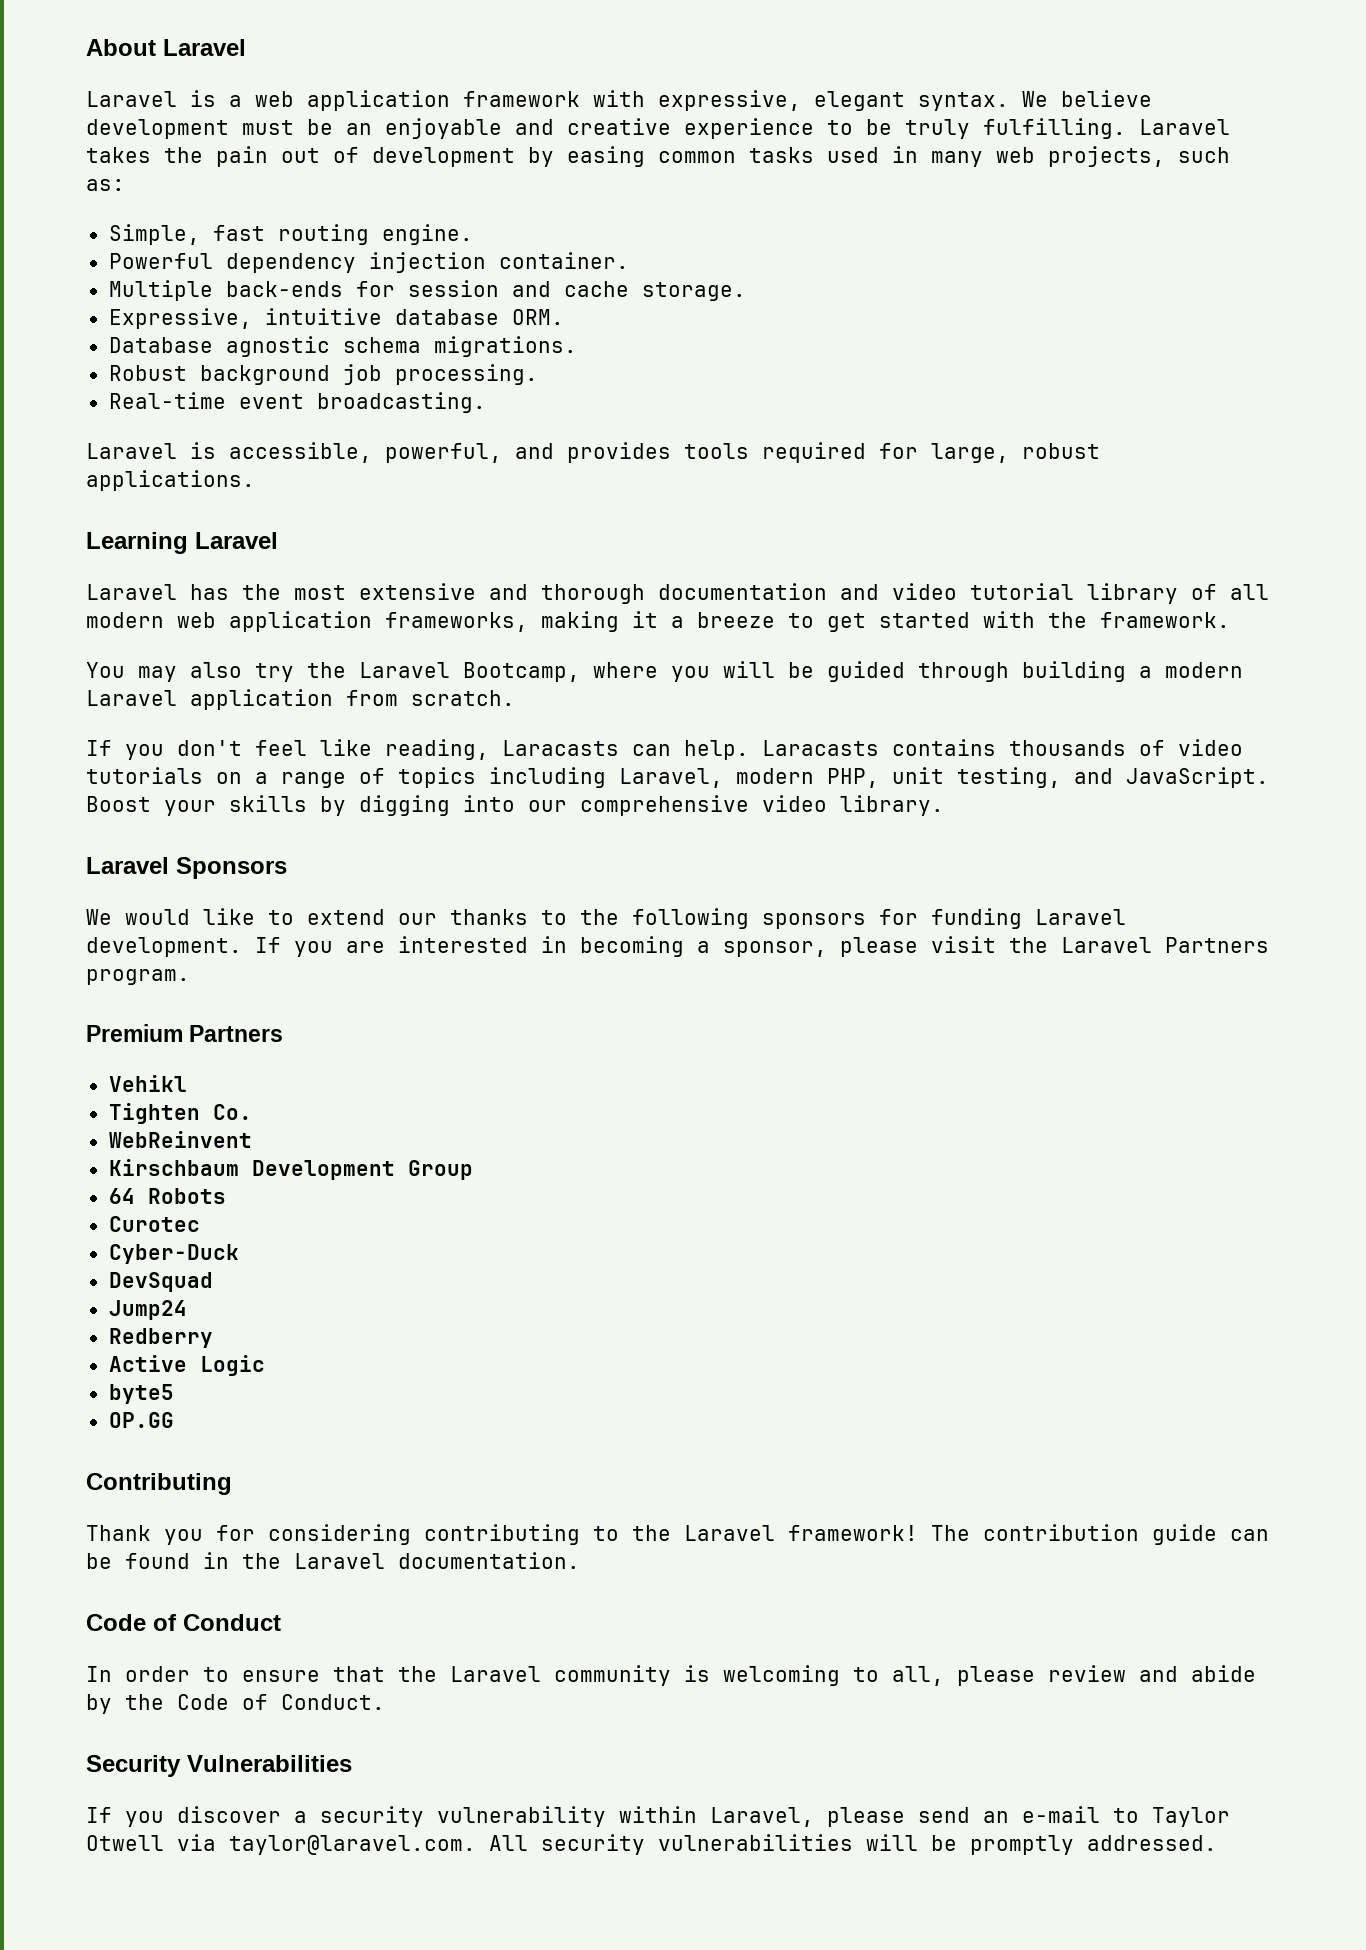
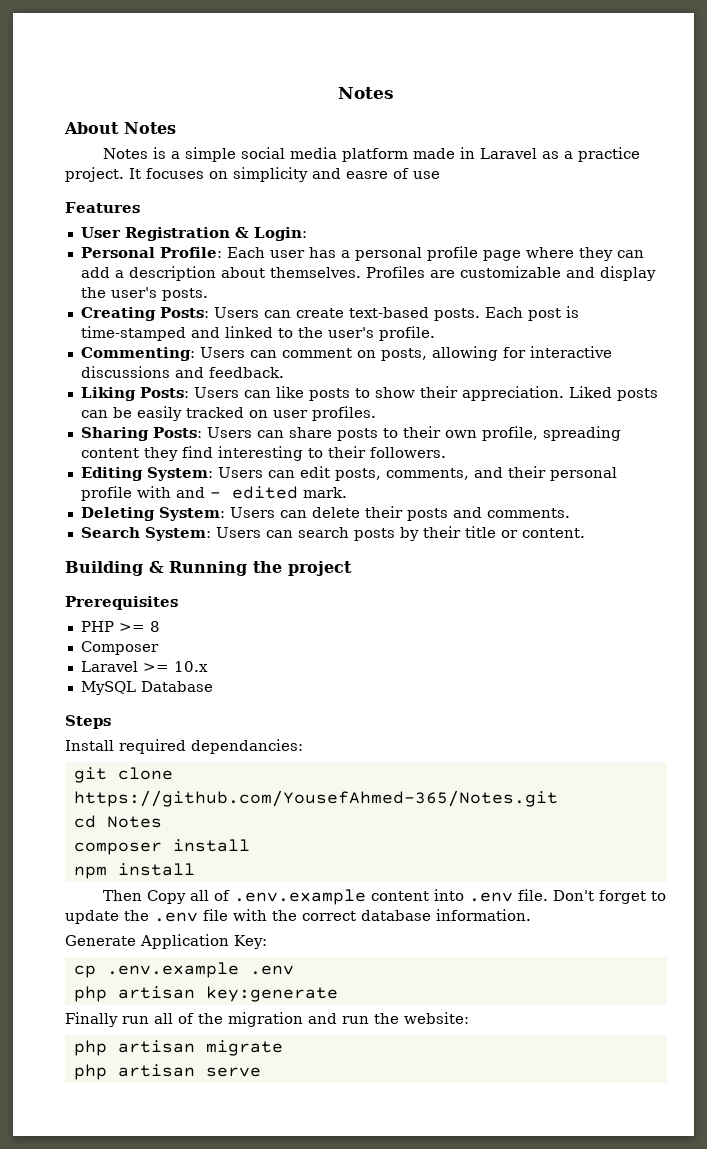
[86,39,246,56] [86,90,1152,111] [86,118,1230,139] [86,146,1230,167] [86,179,125,191] [108,224,473,245] [108,252,629,273] [108,280,746,301] [108,308,564,329] [108,336,577,357] [108,364,538,385] [108,392,486,413] [86,442,1100,463] [86,470,255,491] [86,532,278,554] [86,583,1269,604] [86,611,1230,632] [86,661,1243,682] [86,689,515,710] [86,739,1243,760] [86,767,1269,788] [86,795,944,816] [86,857,287,879] [86,908,1126,929] [86,936,1269,957] [86,969,190,985] [86,1024,284,1042] [108,1075,187,1092] [108,1103,252,1124] [108,1131,252,1148] [108,1159,473,1180] [108,1188,226,1204] [108,1216,200,1232] [108,1244,239,1264] [108,1272,213,1292] [108,1300,187,1320] [108,1328,213,1348] [108,1355,265,1376] [108,1384,174,1404] [108,1412,174,1428] [86,1473,232,1495] [86,1524,1269,1545] [86,1552,580,1569] [86,1614,281,1631] [86,1665,1256,1686] [86,1694,385,1714] [86,1755,352,1777] [86,1806,1230,1827] [86,1834,1217,1855] About Laravel // Laravel is a web application framework with expressive, elegant syntax. We believe development must be an enjoyable and creative experience to be truly fulfilling. Laravel takes the pain out of development by easing common tasks used in many web projects, such as: // Simple, fast routing engine. // Powerful dependency injection container. // Multiple back-ends for session and cache storage. // Expressive, intuitive database ORM. // Database agnostic schema migrations. // Robust background job processing. // Real-time event broadcasting. // Laravel is accessible, powerful, and provides tools required for large, robust applications. // Learning Laravel // Laravel has the most extensive and thorough documentation and video tutorial library of all modern web application frameworks, making it a breeze to get started with the framework. // You may also try the Laravel Bootcamp, where you will be guided through building a modern Laravel application from scratch. // If you don't feel like reading, Laracasts can help. Laracasts contains thousands of video tutorials on a range of topics including Laravel, modern PHP, unit testing, and JavaScript. Boost your skills by digging into our comprehensive video library. // Laravel Sponsors // We would like to extend our thanks to the following sponsors for funding Laravel development. If you are interested in becoming a sponsor, please visit the Laravel Partners program. // Premium Partners // Vehikl // Tighten Co. // WebReinvent // Kirschbaum Development Group // 64 Robots // Curotec // Cyber-Duck // DevSquad // Jump24 // Redberry // Active Logic // byte5 // OP.GG // Contributing // Thank you for considering contributing to the Laravel framework! The contribution guide can be found in the Laravel documentation. // Code of Conduct // In order to ensure that the Laravel community is welcoming to all, please review and abide by the Code of Conduct. // Security Vulnerabilities // If you discover a security vulnerability within Laravel, please send an e-mail to Taylor Otwell via taylor@laravel.com. All security vulnerabilities will be promptly addressed. -> [338,87,394,99] [64,122,176,134] [102,147,640,162] [65,167,440,182] [65,202,140,213] [80,227,307,241] [80,246,644,261] [80,266,656,281] [80,287,208,301] [80,306,579,321] [80,326,435,341] [80,346,612,361] [80,366,284,378] [80,386,658,401] [80,406,376,421] [80,426,621,441] [80,446,446,461] [80,466,617,481] [80,486,347,501] [80,506,570,521] [80,526,585,541] [65,561,352,576] [65,596,178,610] [80,621,160,632] [80,641,159,655] [80,661,208,672] [80,681,213,695] [65,715,111,729] [65,739,303,754] [73,767,173,783] [73,790,558,807] [73,815,162,828] [73,839,250,855] [73,863,195,879] [102,889,666,905] [65,909,531,924] [65,934,267,949] [73,962,294,978] [73,986,338,1002] [65,1012,469,1027] [73,1040,283,1056] [73,1064,261,1080] Notes // About Notes // Notes is a simple social media platform made in Laravel as a practice project. It focuses on simplicity and easre of use // Features // User Registration & Login: // Personal Profile: Each user has a personal profile page where they can add a description about themselves. Profiles are customizable and display the user's posts. // Creating Posts: Users can create text-based posts. Each post is time-stamped and linked to the user's profile. // Commenting: Users can comment on posts, allowing for interactive discussions and feedback. // Liking Posts: Users can like posts to show their appreciation. Liked posts can be easily tracked on user profiles. // Sharing Posts: Users can share posts to their own profile, spreading content they find interesting to their followers. // Editing System: Users can edit posts, comments, and their personal profile with and - edited mark. // Deleting System: Users can delete their posts and comments. // Search System: Users can search posts by their title or content. // Building & Running the project // Prerequisites // PHP >= 8 // Composer // Laravel >= 10.x // MySQL Database // Steps // Install required dependancies: // git clone https://github.com/YousefAhmed-365/Notes.git // cd Notes // composer install // npm install // Then Copy all of .env.example content into .env file. Don't forget to update the .env file with the correct database information. // Generate Application Key: // cp .env.example .env // php artisan key:generate // Finally run all of the migration and run the website: // php artisan migrate // php artisan serve

